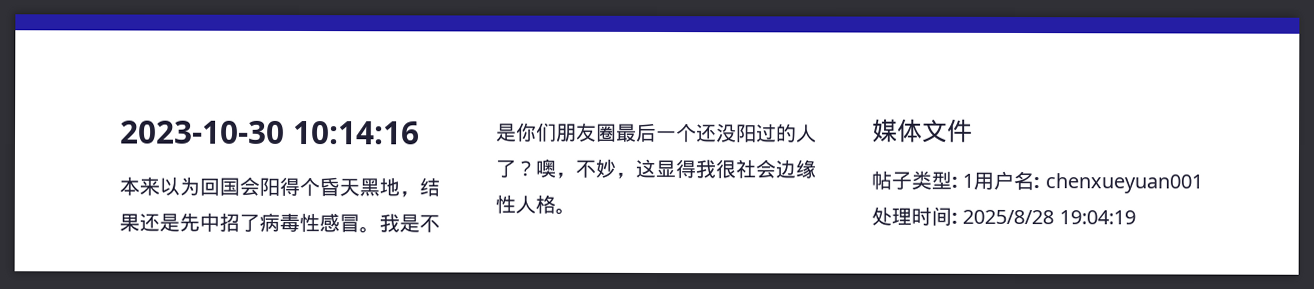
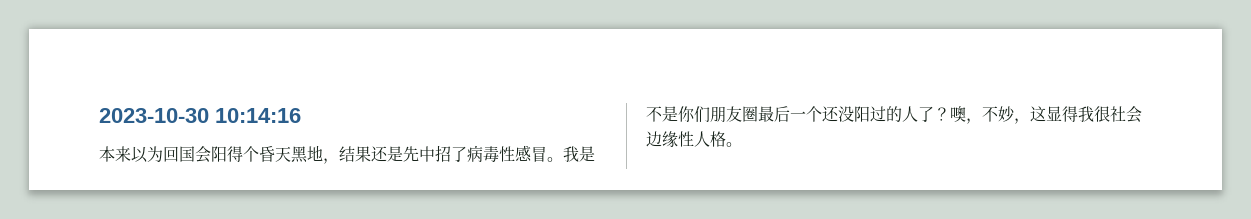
[872,118,973,143] [871,170,1203,194] [871,206,1136,226] // 媒体文件 // 帖子类型: 1用户名: chenxueyuan001处理时间: 2025/8/28 19:04:19 -> (742, 144) none

